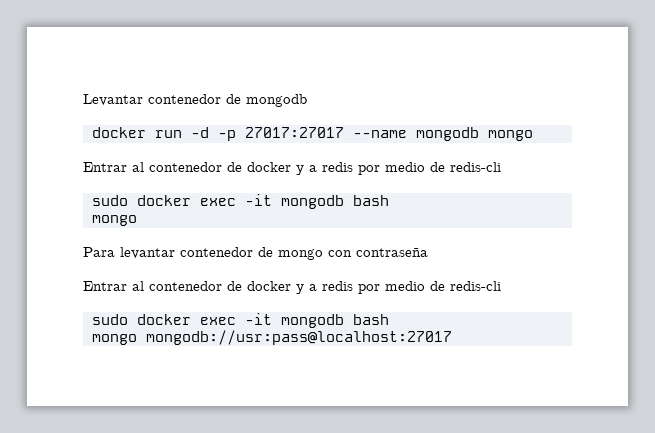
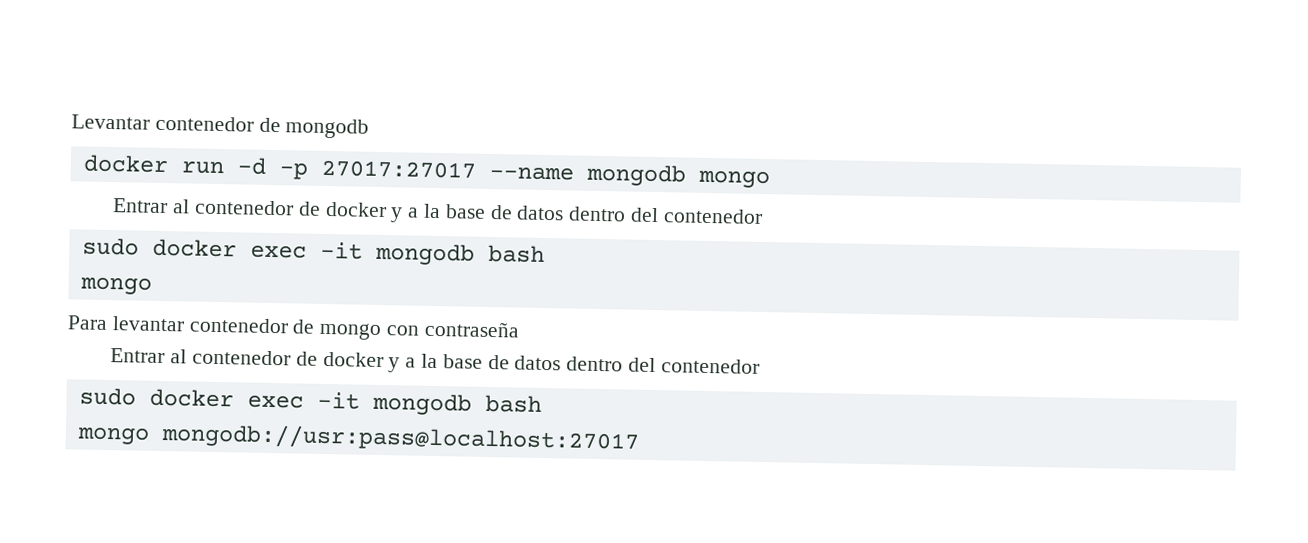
[322,162,501,175] redis por medio de redis-cli -> [423,203,763,224] la base de datos dentro del contenedor
[322,281,501,294] redis por medio de redis-cli -> [421,353,760,374] la base de datos dentro del contenedor

